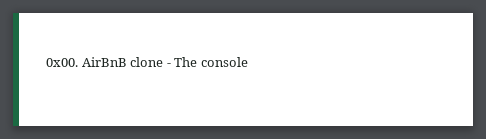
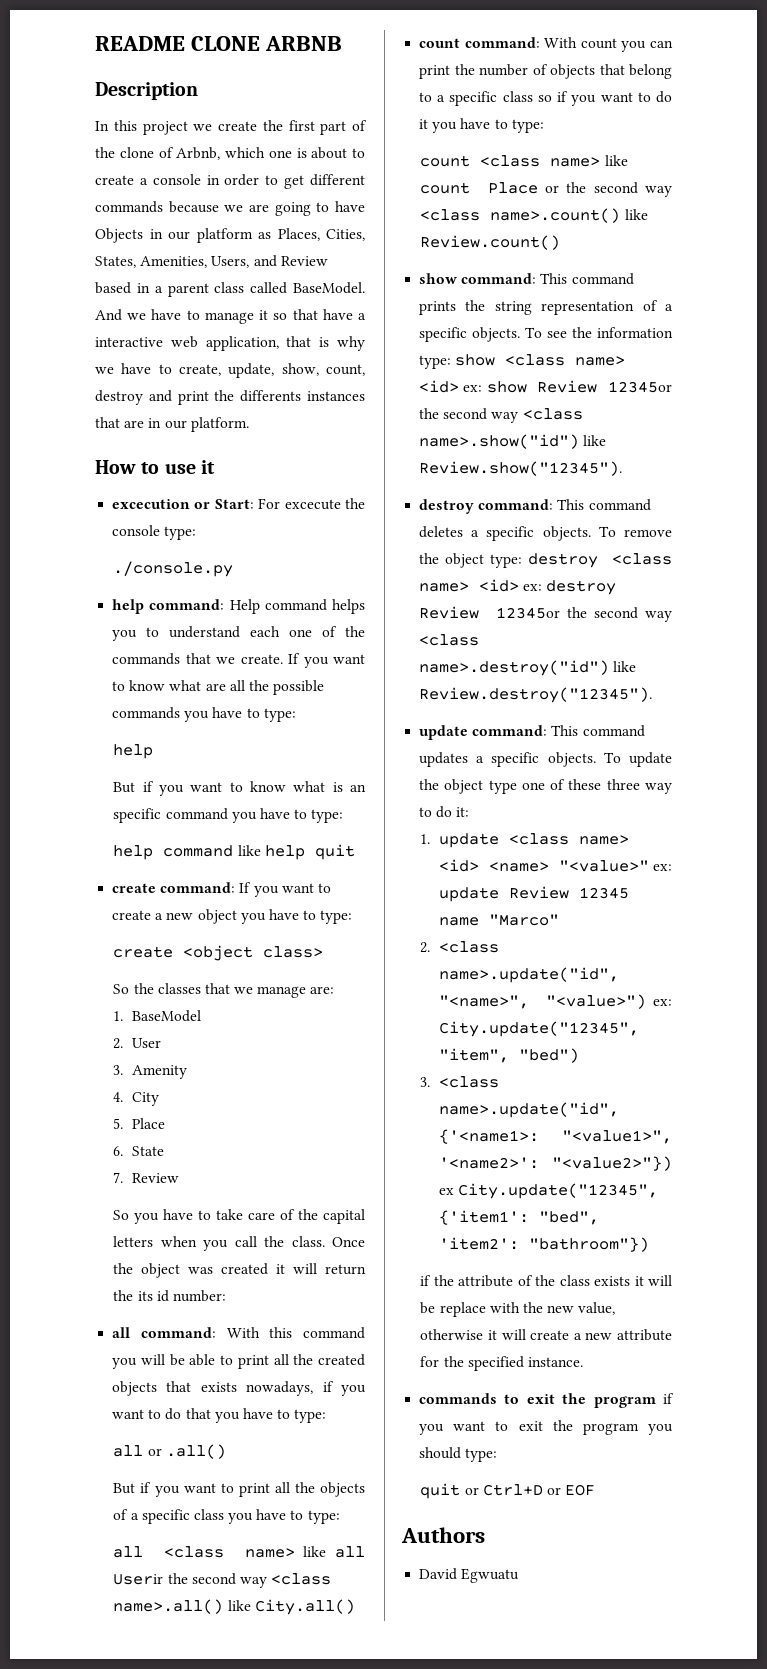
[46,57,248,67] 0x00. AirBnB clone - The console -> [95,36,343,51] [95,82,198,100] [95,120,367,135] [95,147,365,160] [95,174,365,189] [95,201,365,216] [95,228,365,243] [95,255,328,268] [95,282,365,297] [95,309,366,324] [95,336,365,351] [95,363,365,378] [95,390,365,405] [95,417,249,432] [95,460,216,474] [112,498,365,510] [112,525,197,540] [113,561,234,577] [112,599,365,614] [112,626,365,641] [112,653,365,668] [112,680,325,695] [112,707,296,722] [113,744,154,759] [113,781,366,796] [113,808,344,823] [113,844,355,860] [112,882,331,897] [112,909,353,924] [113,945,324,961] [113,983,335,998] [113,1010,201,1022] [113,1038,161,1049] [113,1065,187,1079] [113,1092,159,1106] [113,1118,165,1129] [113,1146,164,1156] [113,1172,179,1183] [113,1209,365,1224] [113,1236,365,1251] [113,1263,366,1278] [113,1290,226,1302] [112,1327,365,1339] [112,1354,365,1369] [112,1381,366,1396] [112,1408,327,1423] [113,1444,226,1459] [113,1482,365,1497] [113,1509,340,1524] [113,1546,365,1558] [113,1573,332,1588] [113,1599,355,1615] [419,37,673,52] [419,64,672,79] [419,91,672,106] [419,118,544,133] [420,155,628,167] [420,182,672,197] [420,208,648,223] [420,235,561,250] [419,273,634,285] [419,300,673,315] [419,327,673,342] [419,354,626,369] [419,380,672,393] [419,408,583,423] [419,434,607,449] [419,461,623,476] [419,499,651,514] [419,526,672,541] [419,553,672,568] [419,579,617,595] [419,606,672,622] [419,634,480,646] [419,660,637,676] [419,687,653,703] [419,725,645,740] [419,752,672,767] [419,779,672,794] [419,806,470,818] [420,833,629,848] [438,859,672,872] [438,886,629,902] [438,914,559,926] [420,941,499,953] [438,967,619,983] [438,994,672,1009] [438,1021,639,1037] [438,1048,579,1063] [420,1076,499,1088] [438,1102,619,1118] [438,1129,672,1144] [438,1156,672,1171] [438,1183,658,1199] [438,1210,599,1225] [438,1237,649,1252] [420,1275,672,1287] [420,1302,616,1317] [420,1329,672,1341] [420,1356,583,1371] [419,1393,674,1408] [419,1420,673,1435] [419,1447,498,1462] [420,1483,596,1499] [401,1527,485,1543] [419,1568,520,1583] README CLONE ARBNB // Description // In this project we create the first part of the clone of Arbnb, which one is about to create a console in order to get different commands because we are going to have Objects in our platform as Places, Cities, States, Amenities, Users, and Review based in a parent class called BaseModel. And we have to manage it so that have a interactive web application, that is why we have to create, update, show, count, destroy and print the differents instances that are in our platform. // How to use it // excecution or Start: For excecute the console type: // ./console.py // help command: Help command helps you to understand each one of the commands that we create. If you want to know what are all the possible commands you have to type: // help // But if you want to know what is an specific command you have to type: // help command like help quit // create command: If you want to create a new object you have to type: // create <object class> // So the classes that we manage are: // 1. BaseModel // 2. User // 3. Amenity // 4. City // 5. Place // 6. State // 7. Review // So you have to take care of the capital letters when you call the class. Once the object was created it will return the its id number: // all command: With this command you will be able to print all the created objects that exists nowadays, if you want to do that you have to type: // all or .all() // But if you want to print all the objects of a specific class you have to type: // all <class name> like all Userir the second way <class name>.all() like City.all() // count command: With count you can print the number of objects that belong to a specific class so if you want to do it you have to type: // count <class name> like count Place or the second way <class name>.count() like Review.count() // show command: This command prints the string representation of a specific objects. To see the information type: show <class name> <id> ex: show Review 12345or the second way <class name>.show("id") like Review.show("12345"). // destroy command: This command deletes a specific objects. To remove the object type: destroy <class name> <id> ex: destroy Review 12345or the second way <class name>.destroy("id") like Review.destroy("12345"). // update command: This command updates a specific objects. To update the object type one of these three way to do it: // 1. update <class name> <id> <name> "<value>" ex: update Review 12345 name "Marco" // 2. <class name>.update("id", "<name>", "<value>") ex: City.update("12345", "item", "bed") // 3. <class name>.update("id", {'<name1>: "<value1>", '<name2>': "<value2>"}) ex City.update("12345", {'item1': "bed", 'item2': "bathroom"}) // if the attribute of the class exists it will be replace with the new value, otherwise it will create a new attribute for the specified instance. // commands to exit the program if you want to exit the program you should type: // quit or Ctrl+D or EOF // Authors // David Egwuatu

